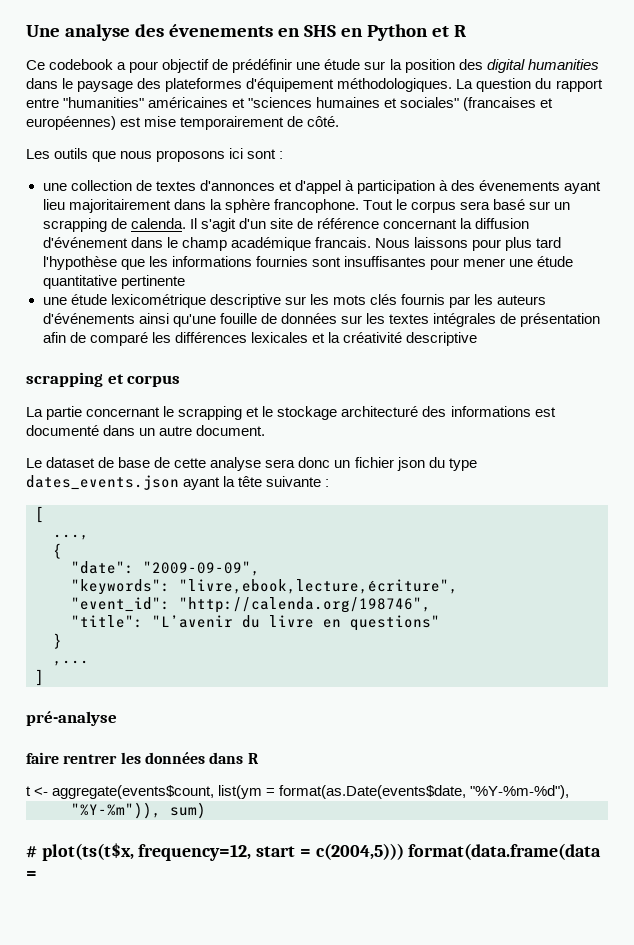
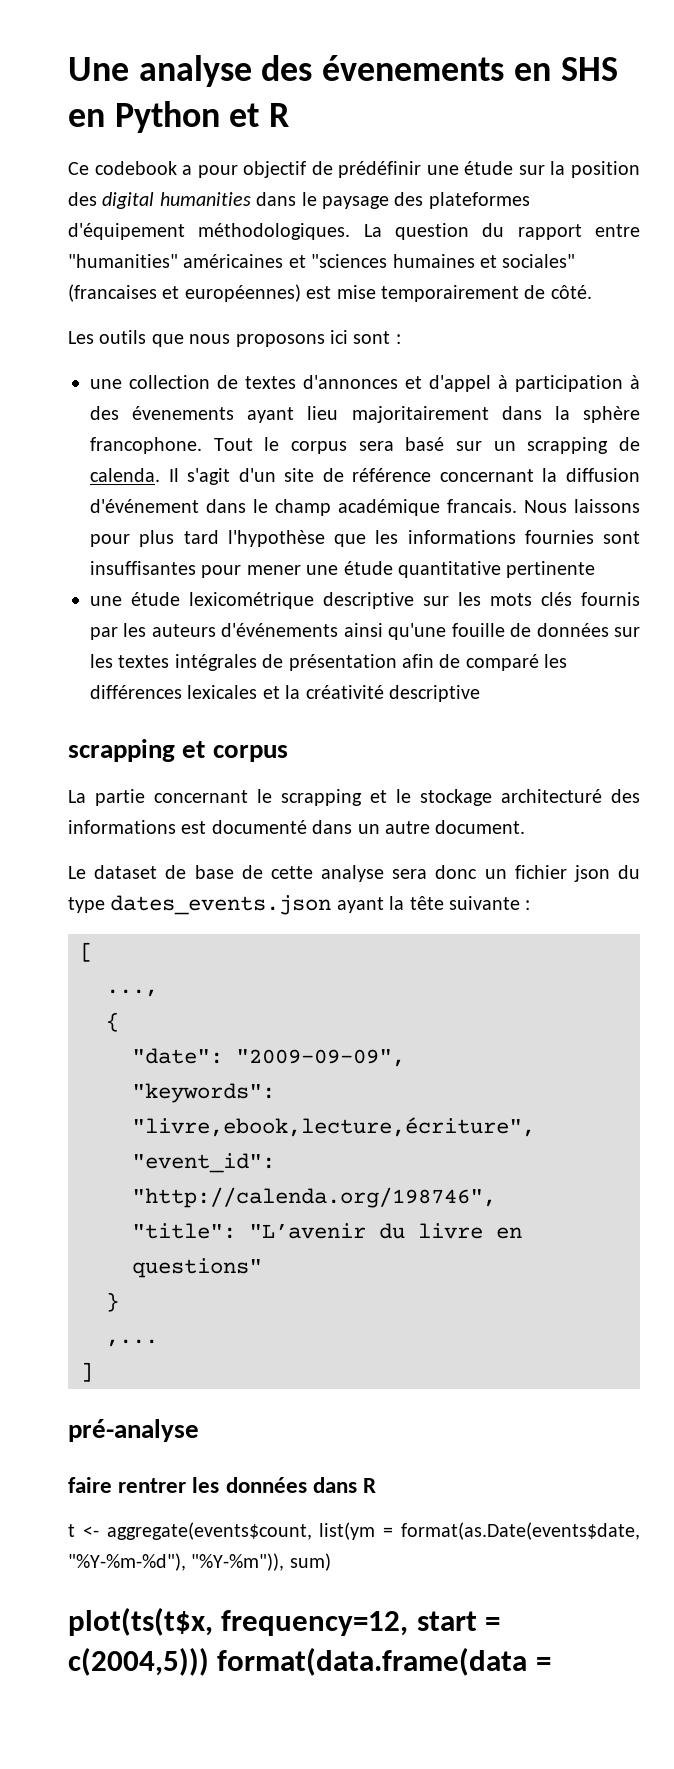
(570, 792) // -> (186, 1562) none
[26,846,37,858] # -> (331, 1562) none

